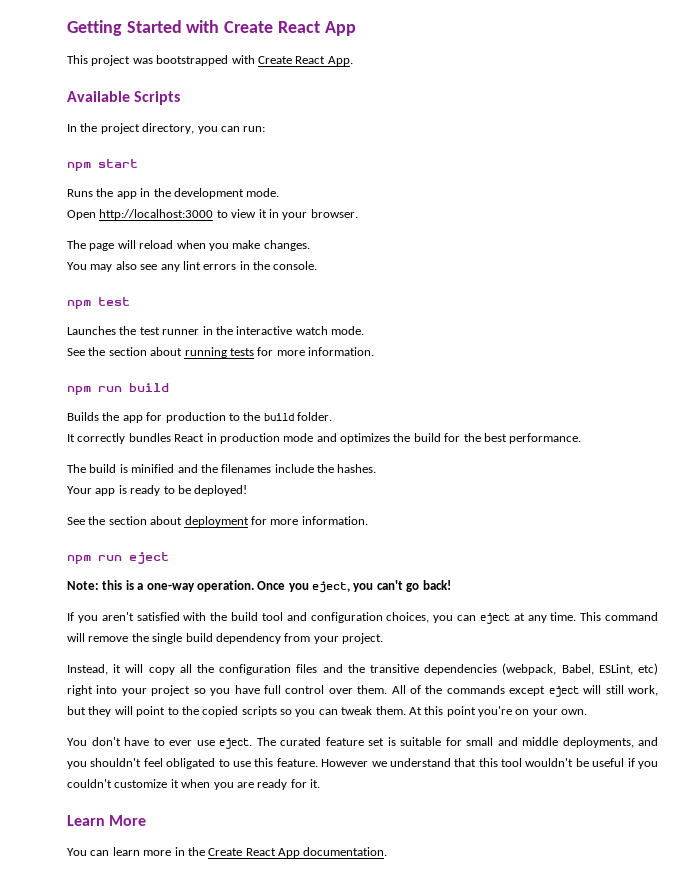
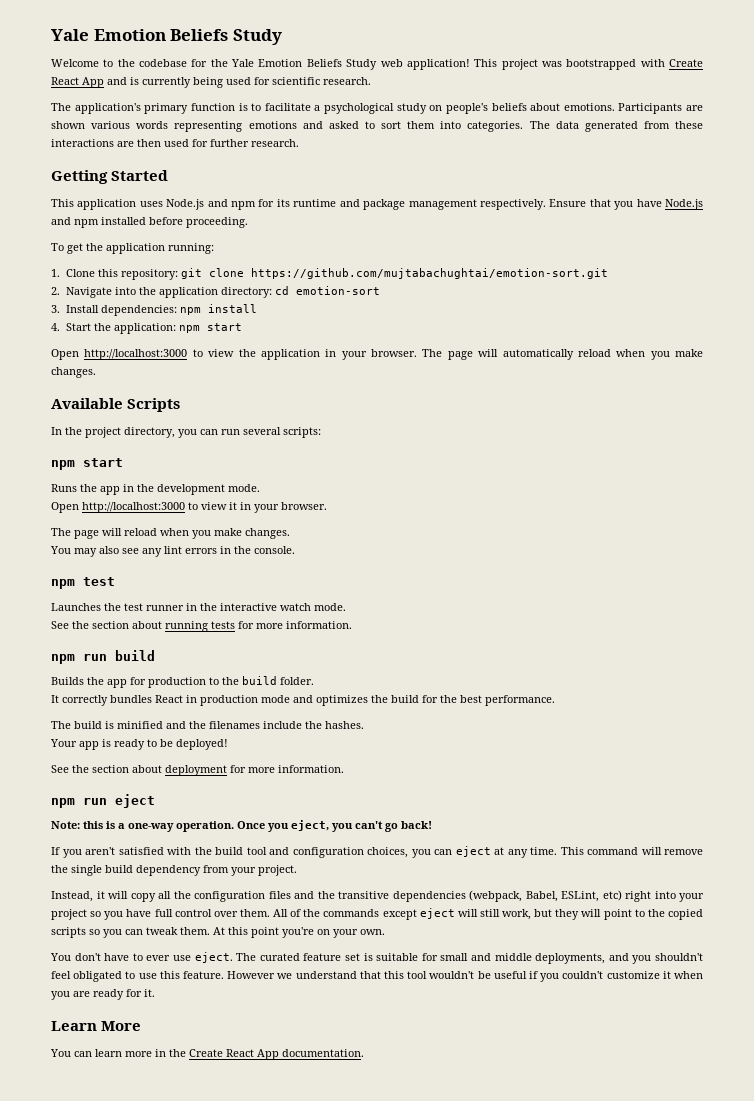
[67,20,356,36] Getting Started with Create React App // -> [51,29,282,45] [51,59,470,70] Yale Emotion Beliefs Study // Welcome to the codebase for the Yale Emotion Beliefs Study web application!
[327,56,353,66] App. -> [82,77,371,88] [51,103,703,114] [51,121,703,132] [51,139,299,147] [51,170,169,184] [51,199,703,210] [51,217,248,228] [51,243,214,254] [51,268,608,280] [51,286,380,298] [51,304,257,316] [51,323,242,334] [51,349,703,360] [51,367,96,378] App and is currently being used for scientific research. // The application's primary function is to facilitate a psychological study on people's beliefs about emotions. Participants are shown various words representing emotions and asked to sort them into categories. The data generated from these interactions are then used for further research. // Getting Started // This application uses Node.js and npm for its runtime and package management respectively. Ensure that you have Node.js and npm installed before proceeding. // To get the application running: // 1. Clone this repository: git clone https://github.com/mujtabachughtai/emotion-sort.git // 2. Navigate into the application directory: cd emotion-sort // 3. Install dependencies: npm install // 4. Start the application: npm start // Open http://localhost:3000 to view the application in your browser. The page will automatically reload when you make changes.
[243,126,266,132] run: -> [221,427,321,438] run several scripts:

